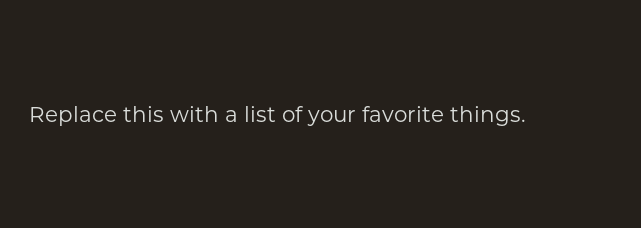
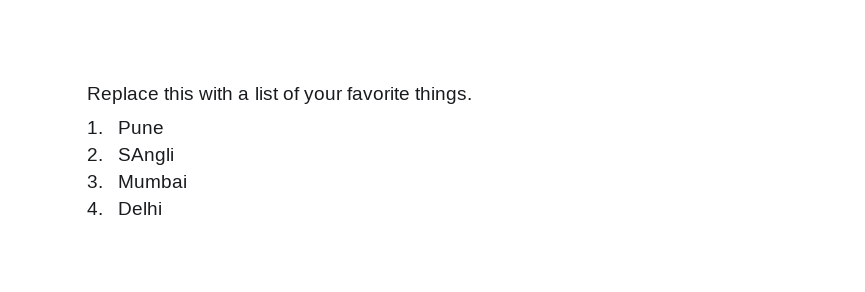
(526, 116) none -> [87,121,164,134] [87,148,174,165] [87,175,187,188] [87,202,162,215] // 1. Pune // 2. SAngli // 3. Mumbai // 4. Delhi

